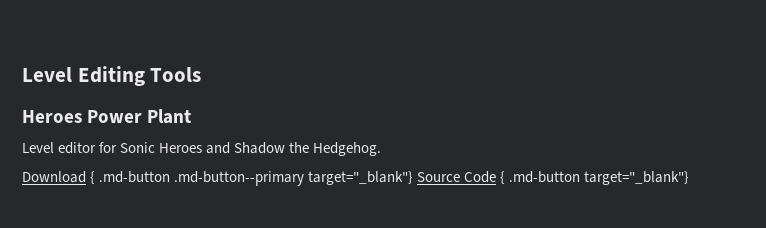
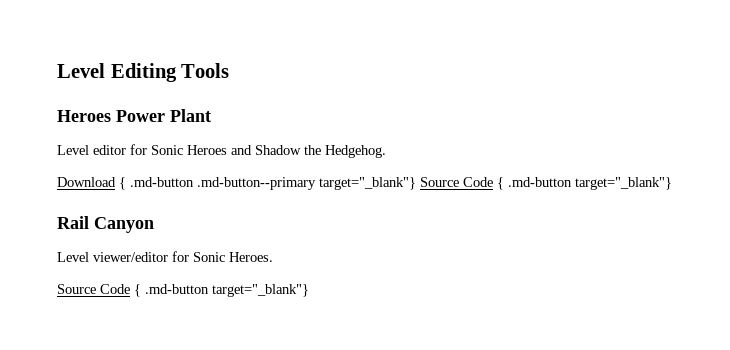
(690, 178) none -> [57,216,154,233] [57,251,273,262] [57,284,309,297] // Rail Canyon // Level viewer/editor for Sonic Heroes. // Source Code { .md-button target="_blank"}

